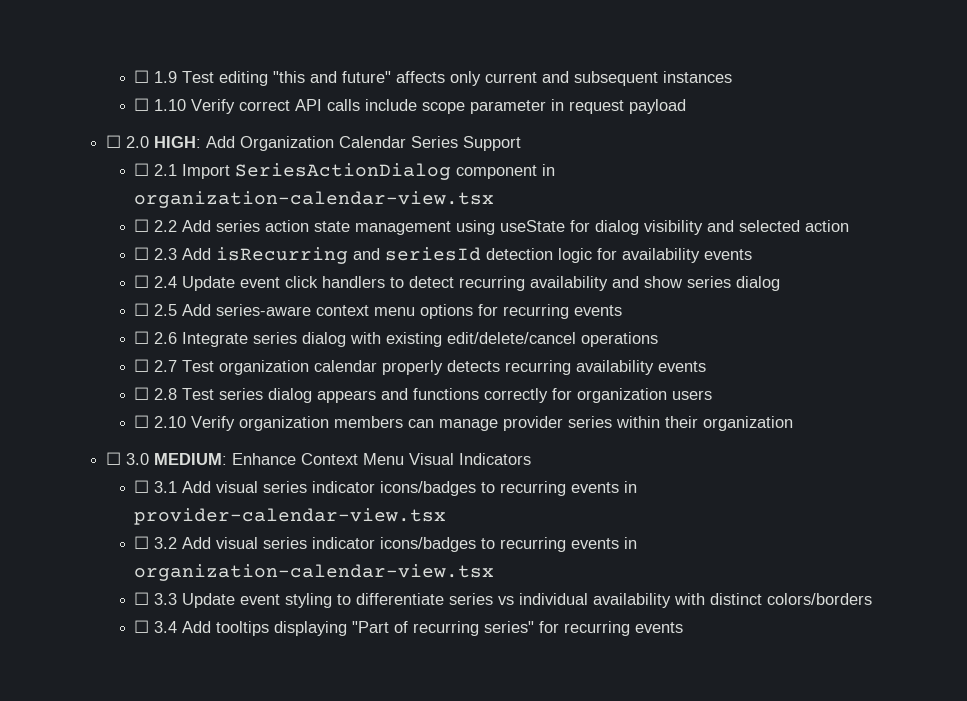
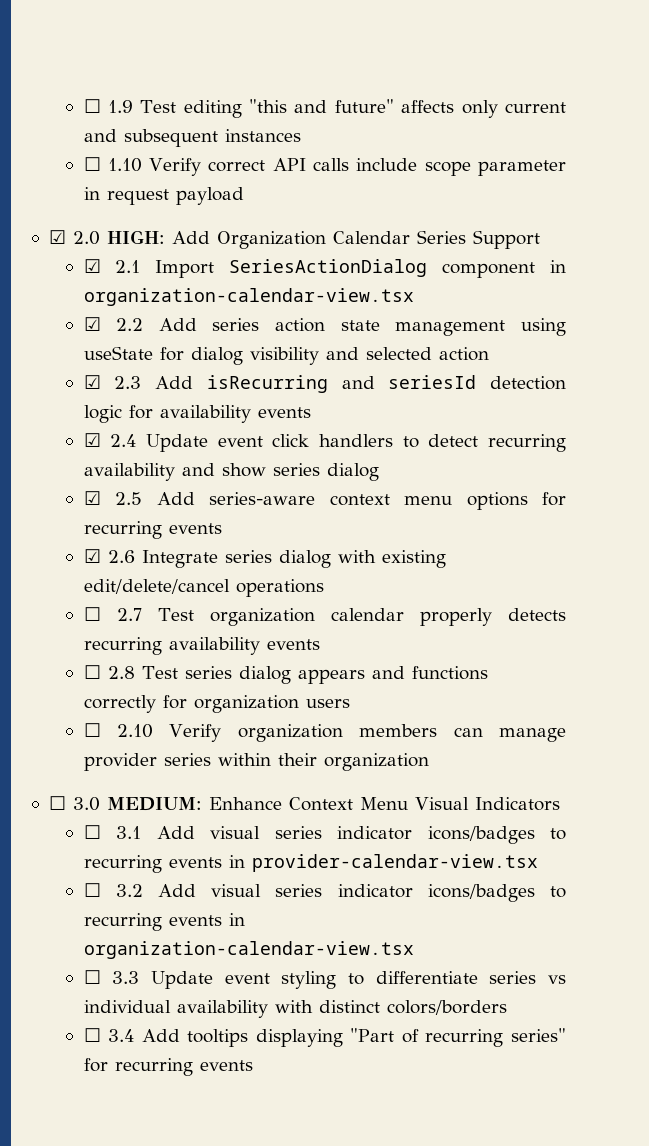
[106,135,122,148] ☐ -> [48,230,66,244] ☑
[134,163,150,176] ☐ -> [83,259,101,273] ☑
[134,219,150,232] ☐ -> [83,317,101,331] ☑
[134,247,150,260] ☐ -> [83,375,101,389] ☑
[134,275,150,288] ☐ -> [83,433,101,447] ☑
[134,303,150,316] ☐ -> [83,491,101,505] ☑
[134,331,150,344] ☐ -> [83,549,101,563] ☑

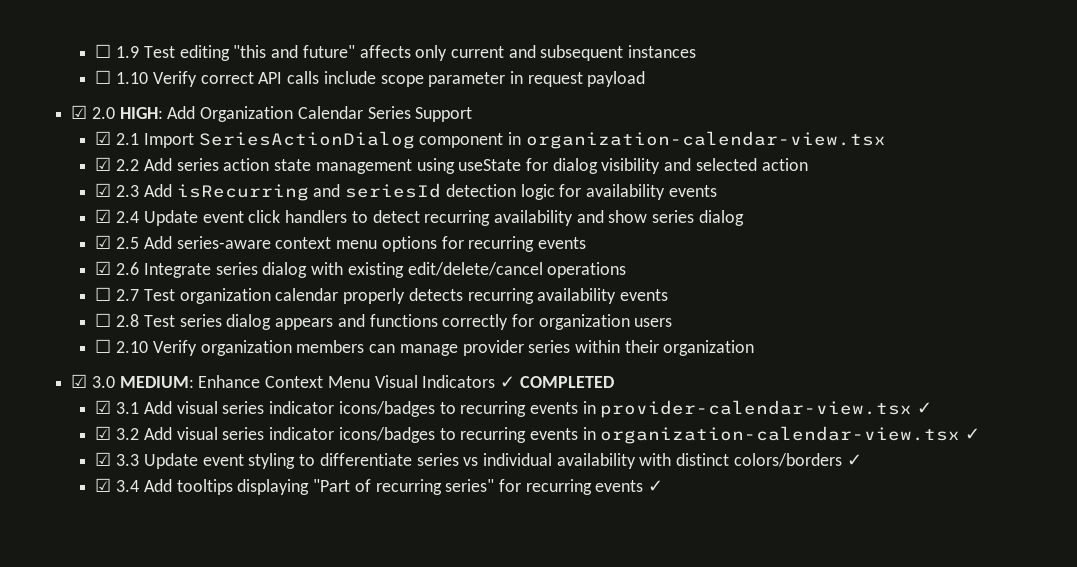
[48,796,66,810] ☐ -> [71,374,88,388] ☑
[83,825,101,839] // ☐ -> [500,376,614,388] [95,400,112,414] ✓ COMPLETED // ☑
[83,883,101,897] // ☐ -> [917,402,933,414] [95,426,112,440] ✓ // ☑
[83,970,101,984] // ☐ -> [965,428,981,440] [95,452,112,466] ✓ // ☑
[83,1028,101,1042] // ☐ -> [846,454,862,466] [95,478,112,492] ✓ // ☑
(253, 1065) none -> [648,480,664,492] ✓

